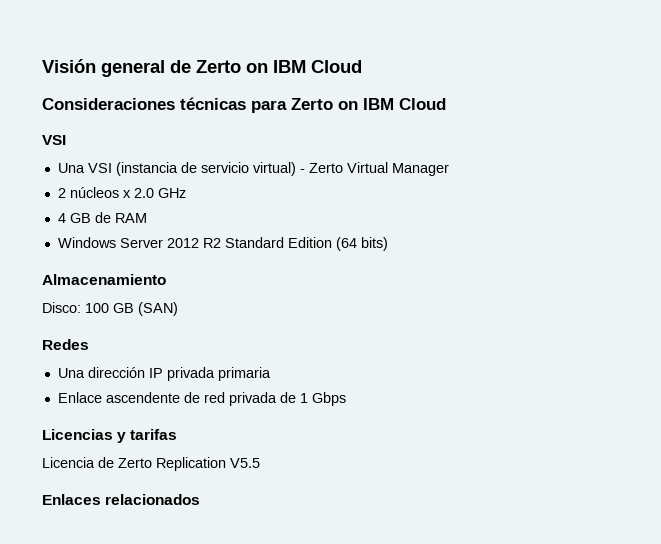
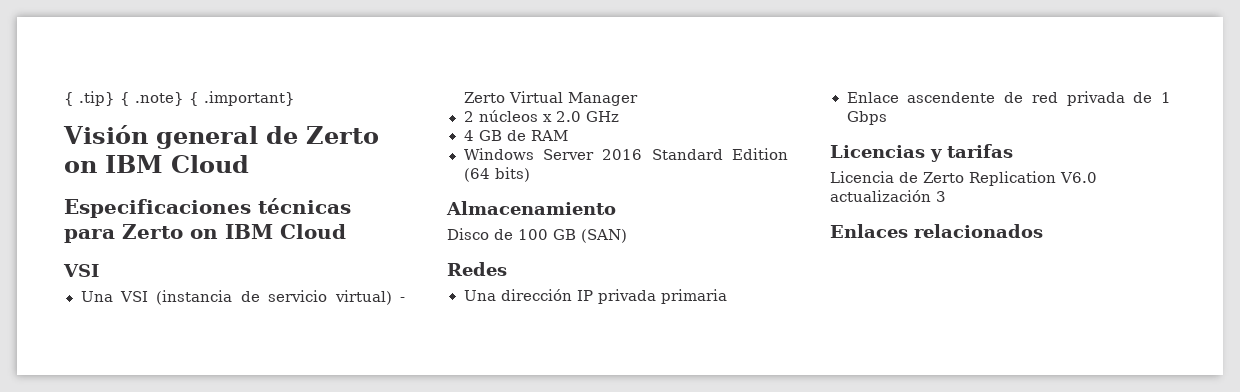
(42, 66) none -> [64,91,295,106] { .tip} { .note} { .important} //
[42,98,175,110] Consideraciones -> [64,199,251,218] Especificaciones
[166,238,221,248] 2012 R2 -> [602,149,643,160] 2016
[42,302,81,313] Disco: -> [447,228,513,240] Disco de
[230,458,260,468] V5.5 -> [1060,172,1097,183] [830,190,946,202] V6.0 actualización 3

